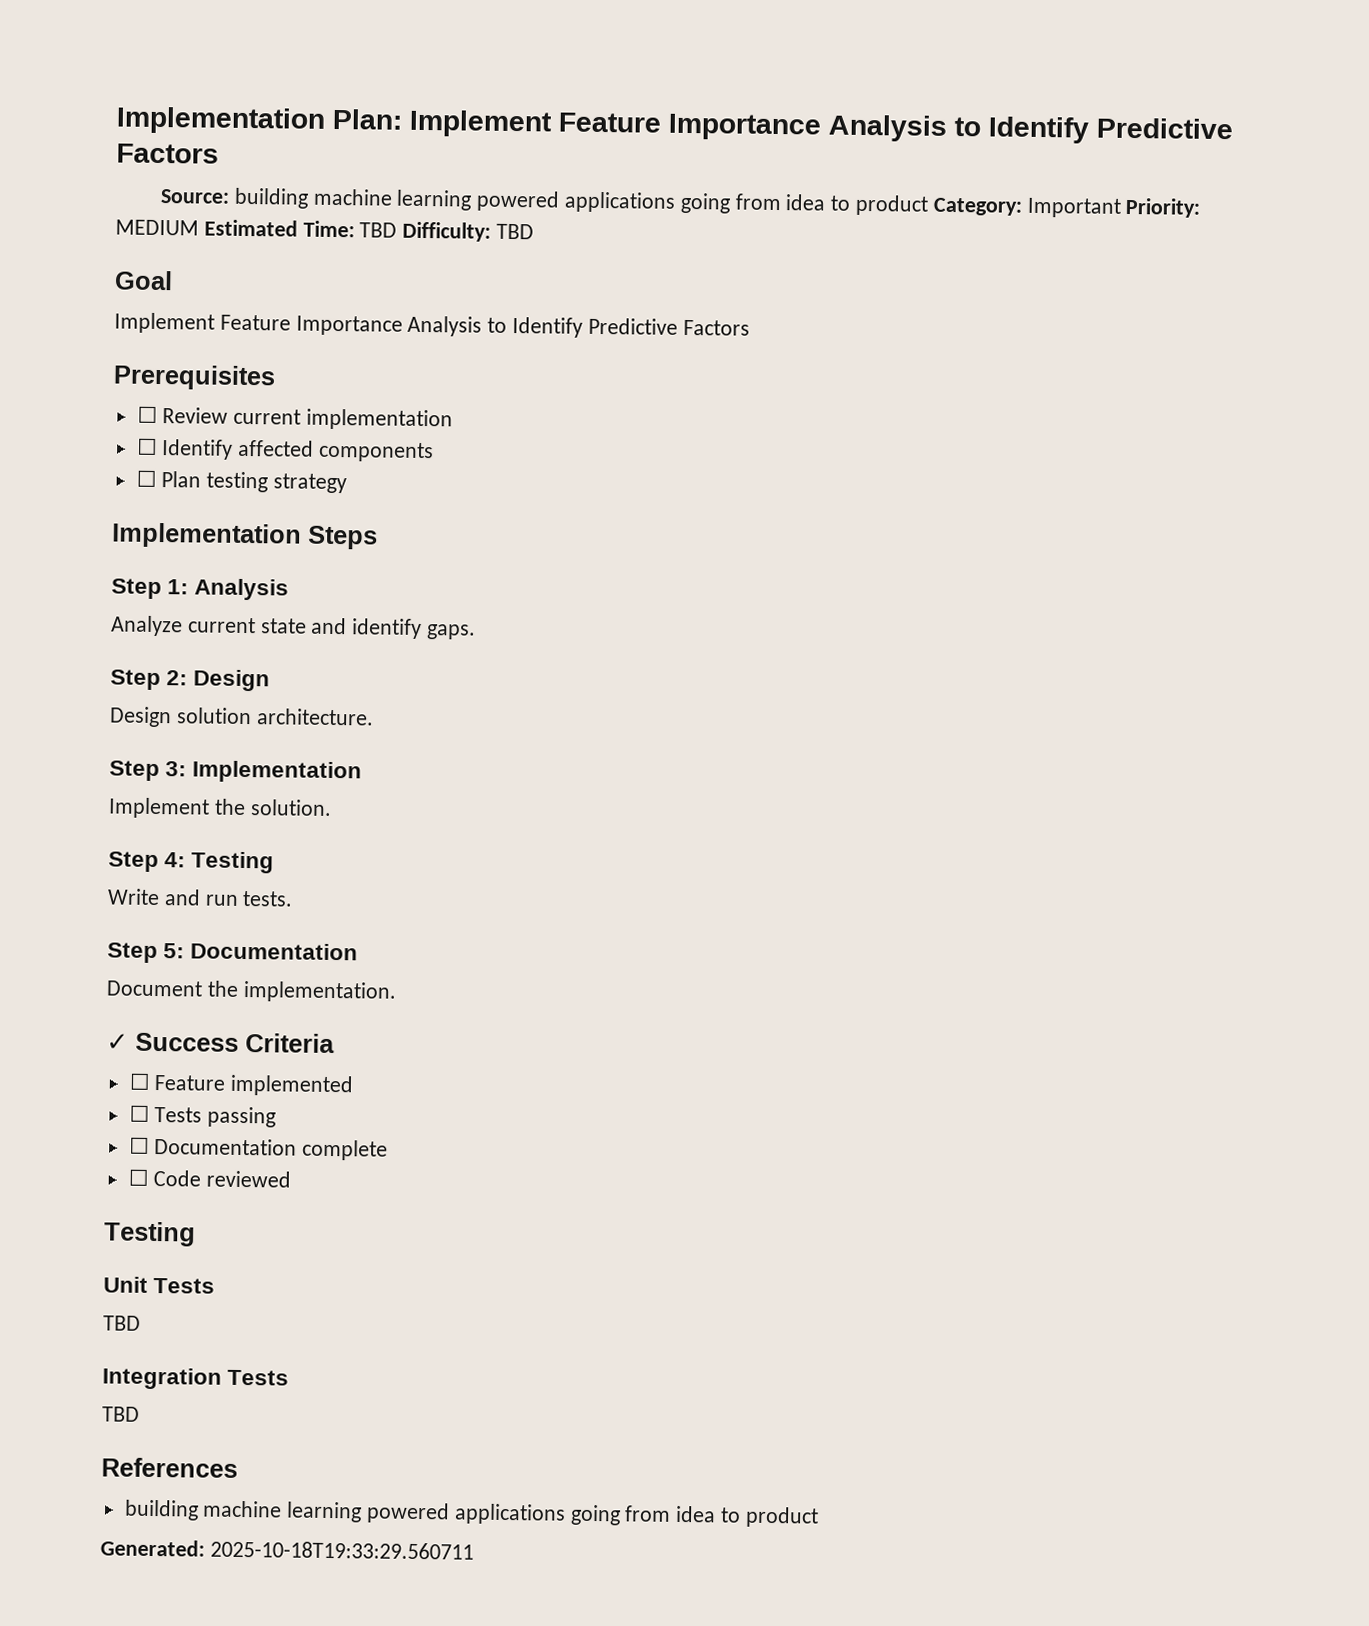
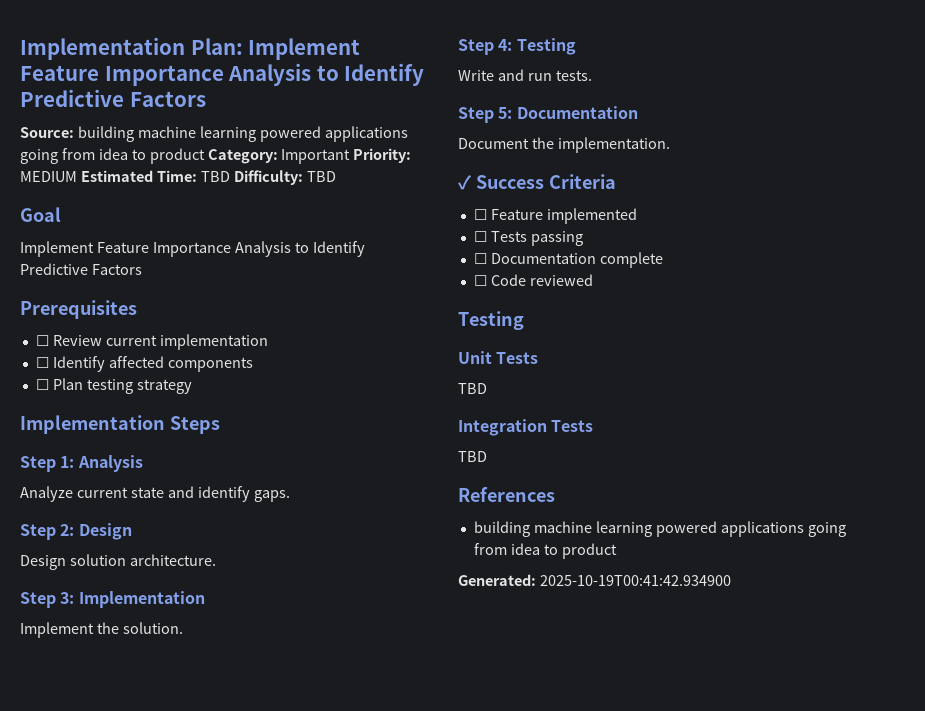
[209,1540,474,1560] 2025-10-18T19:33:29.560711 -> [539,575,731,586] 2025-10-19T00:41:42.934900

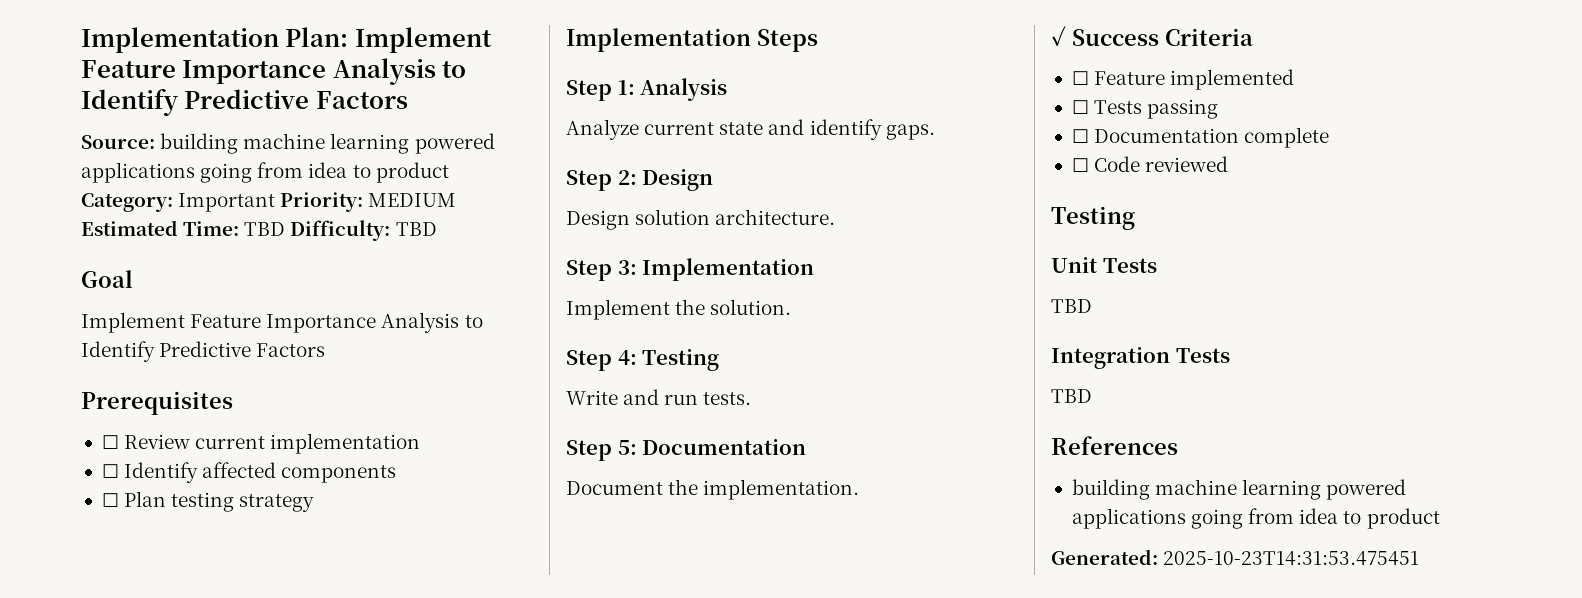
[539,575,731,586] 2025-10-19T00:41:42.934900 -> [1163,551,1420,566] 2025-10-23T14:31:53.475451

